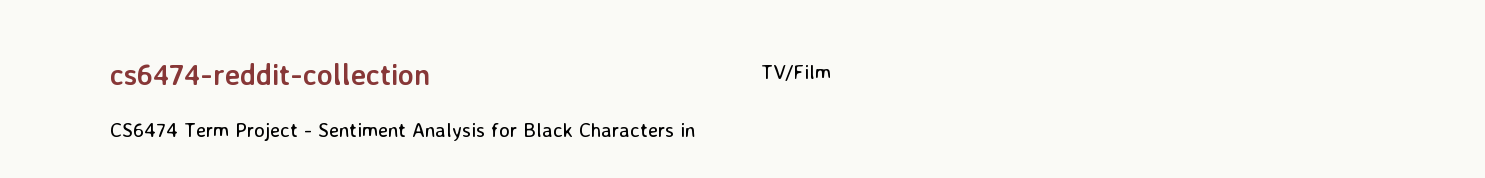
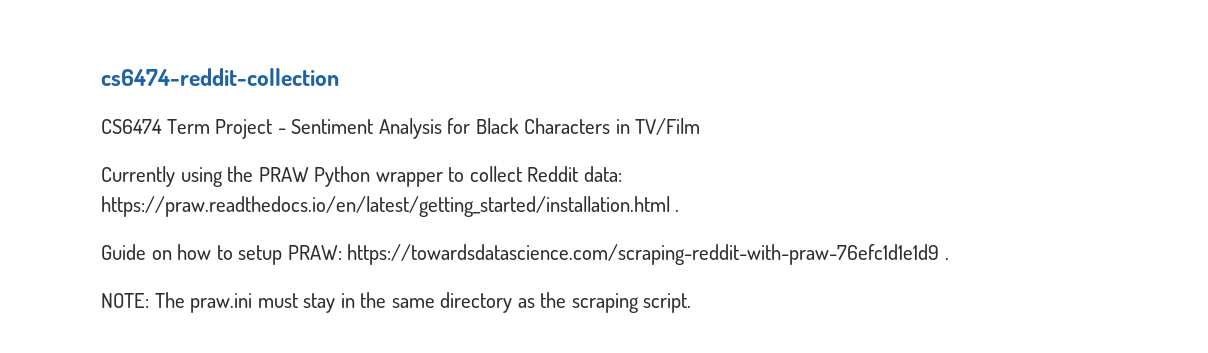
(831, 73) none -> [101,166,622,187] [101,196,680,217] [101,244,949,265] [101,292,692,313] // Currently using the PRAW Python wrapper to collect Reddit data: https://praw.readthedocs.io/en/latest/getting_started/installation.html . // Guide on how to setup PRAW: https://towardsdatascience.com/scraping-reddit-with-praw-76efc1d1e1d9 . // NOTE: The praw.ini must stay in the same directory as the scraping script.

